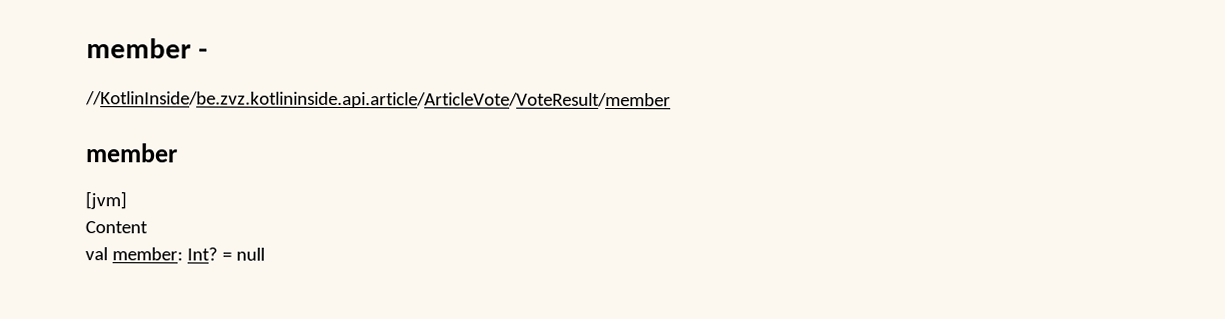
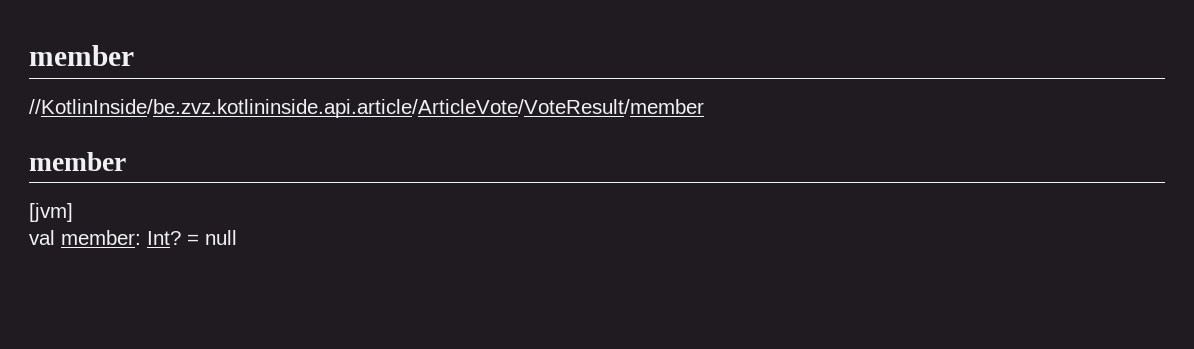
[86,38,208,59] member - -> [29,45,134,66] member
[85,221,148,234] // Content -> (73, 212) none

